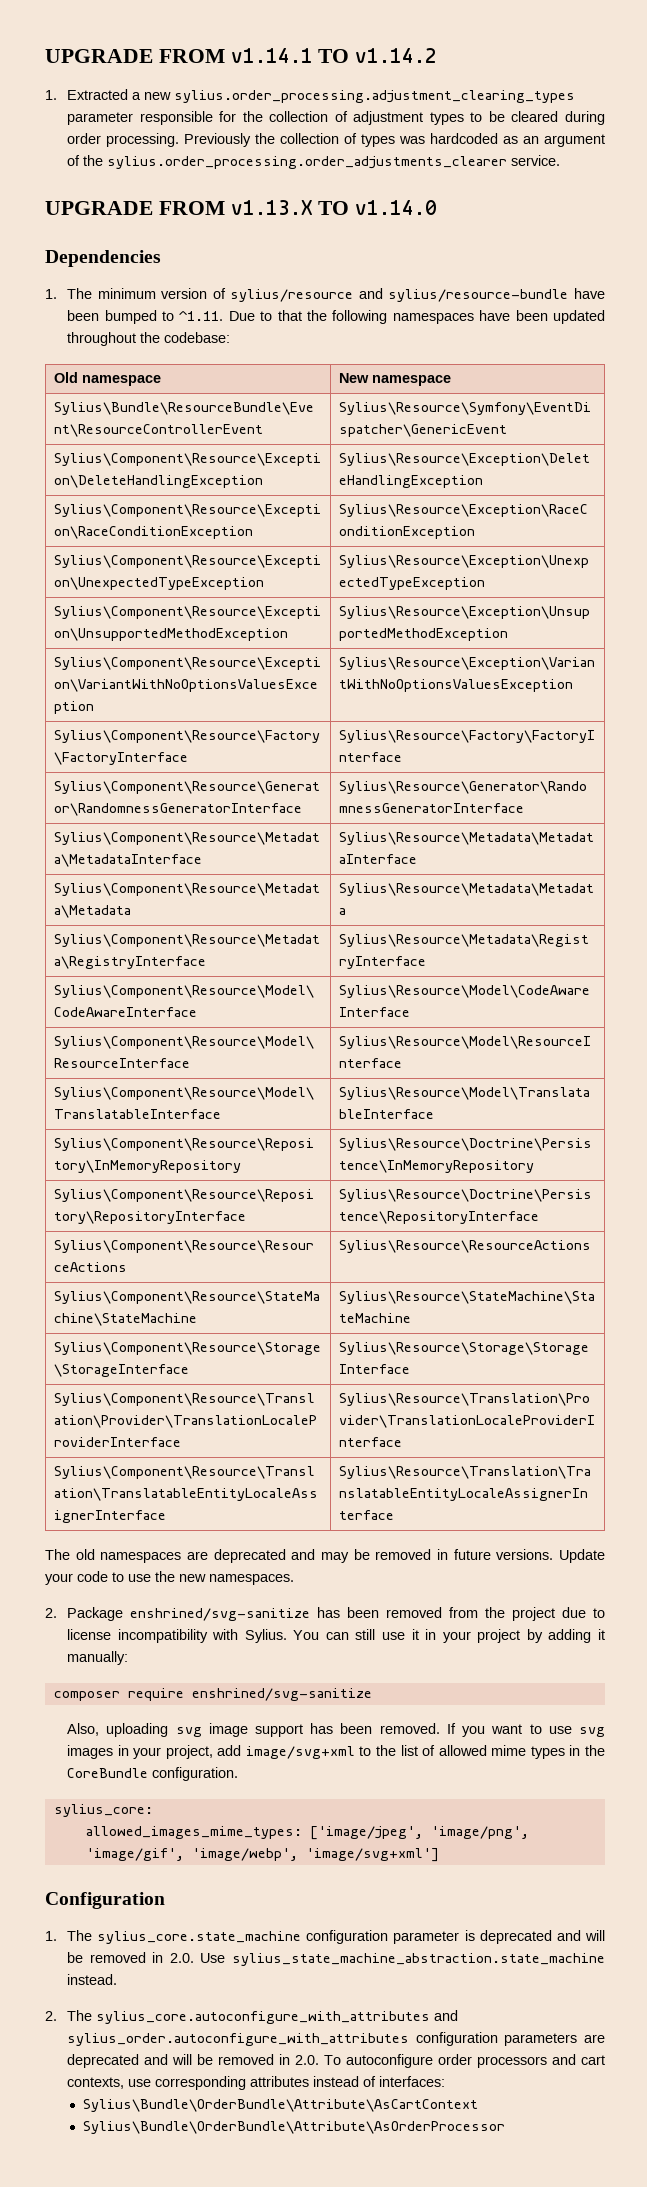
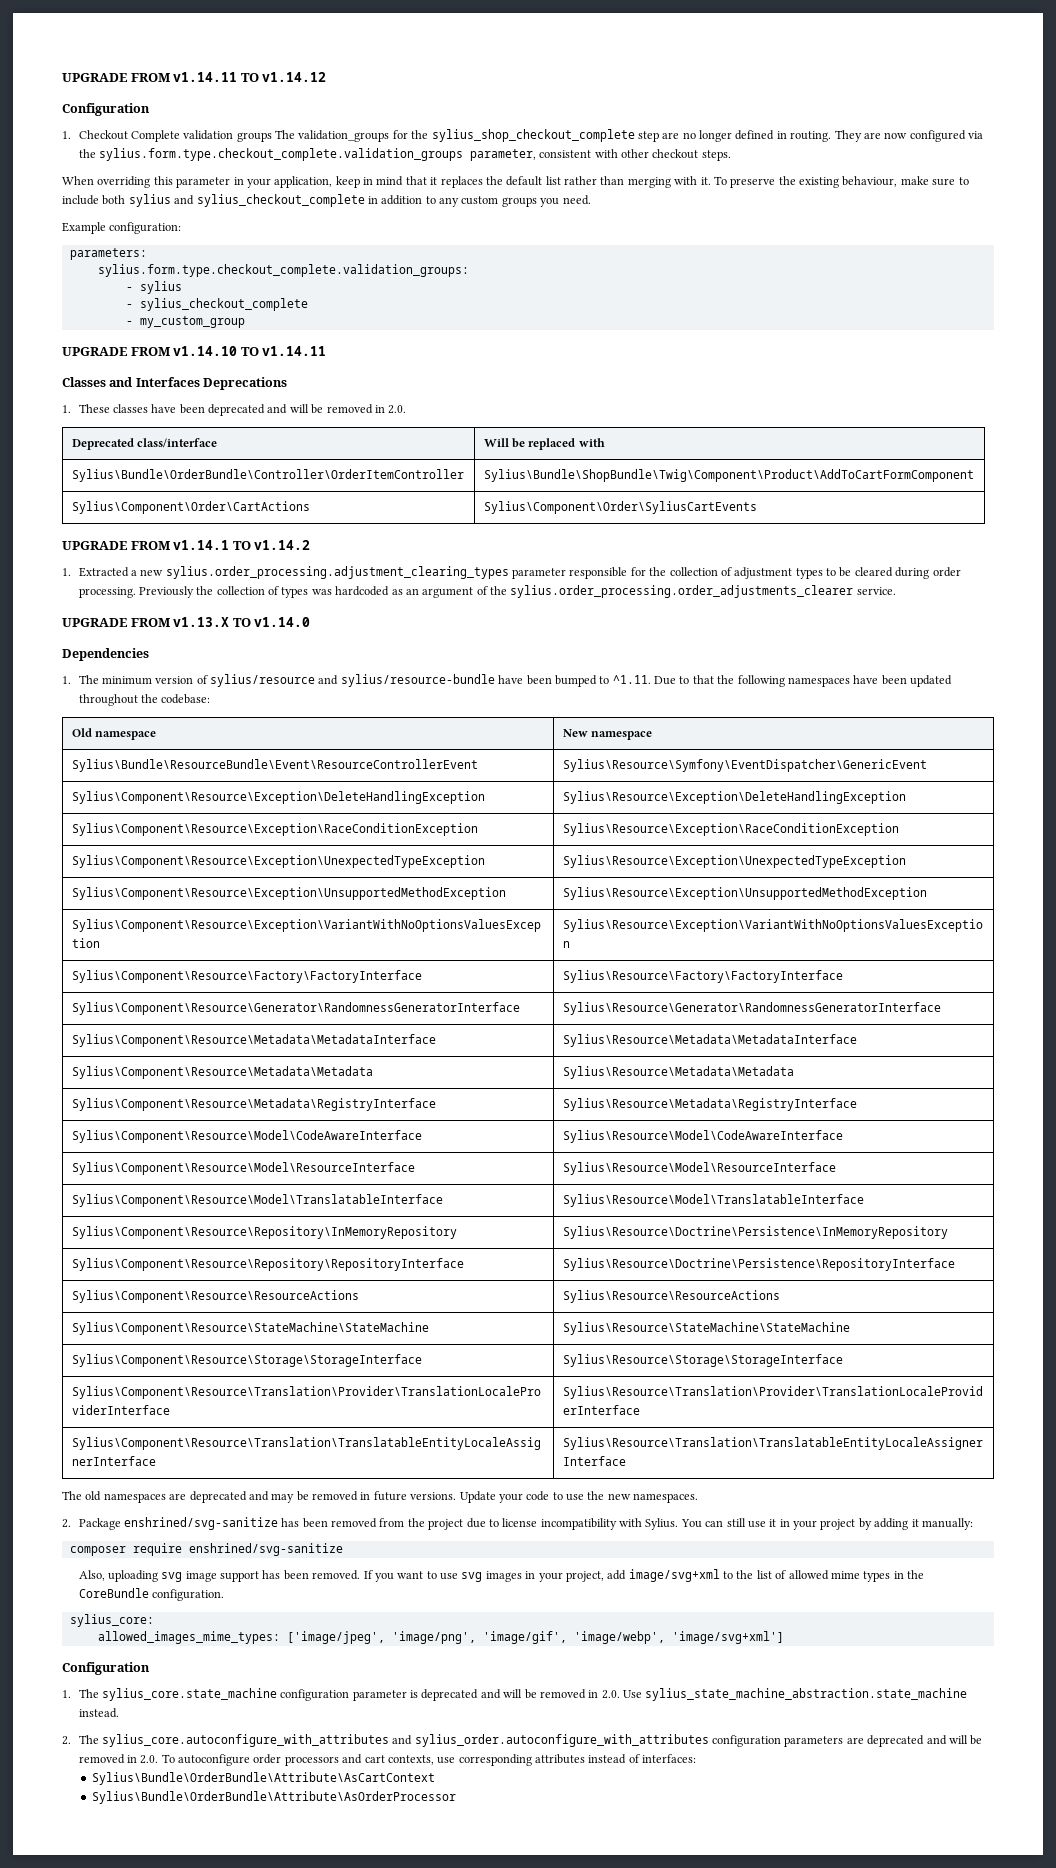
[45,49,225,63] UPGRADE FROM -> [62,72,327,82] [62,103,150,116] [62,129,984,142] [78,148,731,161] [62,176,969,188] [62,194,591,207] [62,222,182,234] [69,248,147,260] [97,264,469,277] [125,281,182,294] [125,298,308,311] [125,316,245,328] [62,346,327,356] [62,377,288,390] [62,404,407,416] [71,438,217,450] [483,438,605,450] [71,469,464,482] [483,469,974,482] [71,501,310,514] [483,501,757,514] [62,541,171,550] UPGRADE FROM v1.14.11 TO v1.14.12 // Configuration // 1. Checkout Complete validation groups The validation_groups for the sylius_shop_checkout_complete step are no longer defined in routing. They are now configured via the sylius.form.type.checkout_complete.validation_groups parameter, consistent with other checkout steps. // When overriding this parameter in your application, keep in mind that it replaces the default list rather than merging with it. To preserve the existing behaviour, make sure to include both sylius and sylius_checkout_complete in addition to any custom groups you need. // Example configuration: // parameters: // sylius.form.type.checkout_complete.validation_groups: // - sylius // - sylius_checkout_complete // - my_custom_group // UPGRADE FROM v1.14.10 TO v1.14.11 // Classes and Interfaces Deprecations // 1. These classes have been deprecated and will be removed in 2.0. // Deprecated class/interface | Will be replaced with // Sylius\Bundle\OrderBundle\Controller\OrderItemController | Sylius\Bundle\ShopBundle\Twig\Component\Product\AddToCartFormComponent // Sylius\Component\Order\CartActions | Sylius\Component\Order\SyliusCartEvents // UPGRADE FROM

